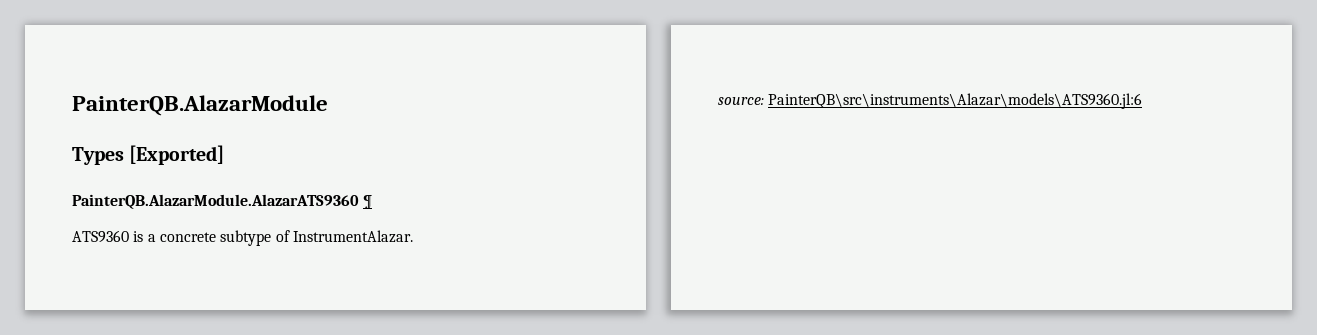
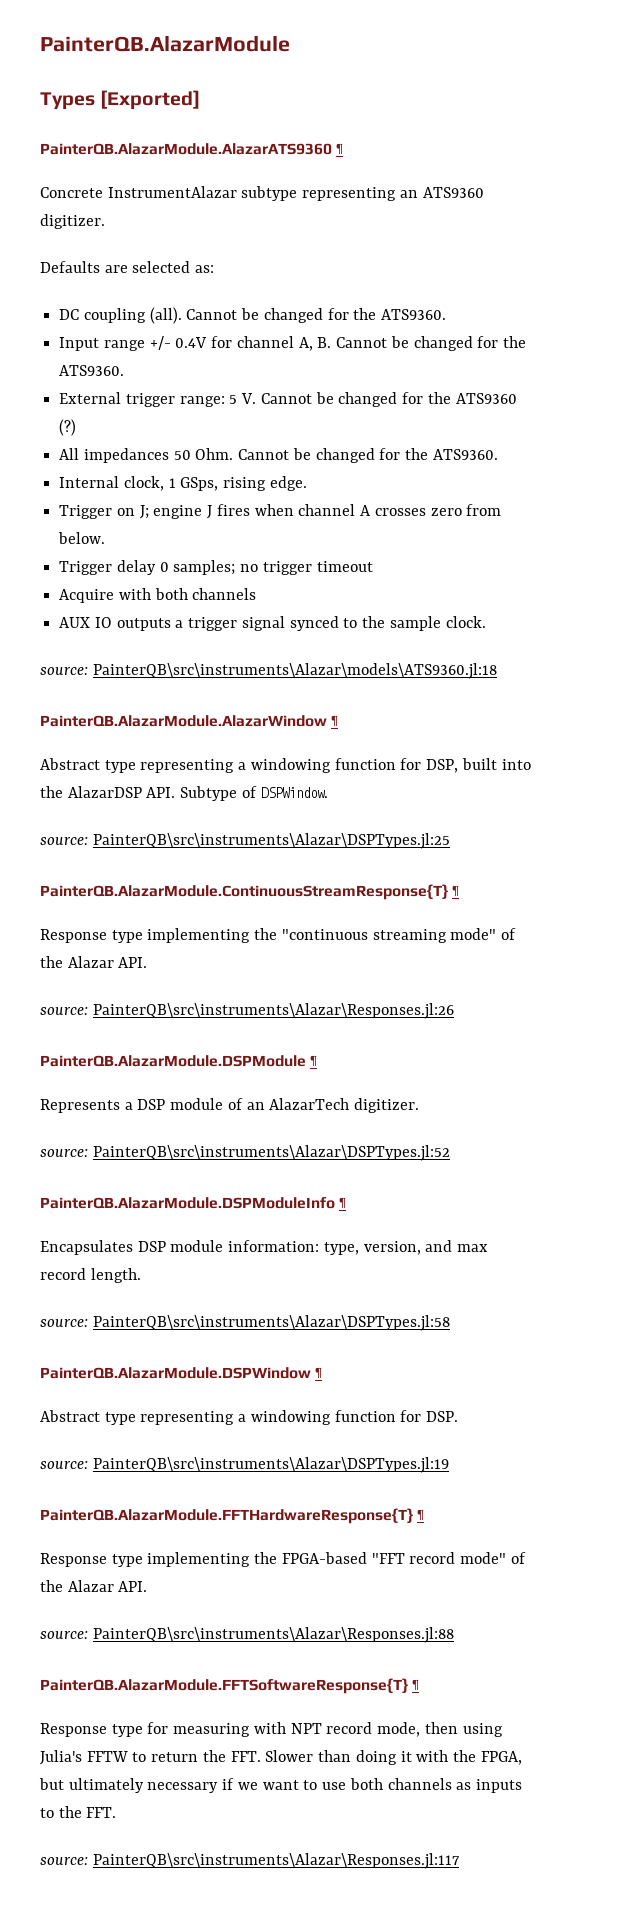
[72,230,413,246] [718,93,1143,109] ATS9360 is a concrete subtype of InstrumentAlazar. // source: PainterQB\src\instruments\Alazar\models\ATS9360.jl:6 -> [40,186,484,201] [40,214,105,229] [40,261,215,273] [59,307,447,324] [59,336,526,351] [59,365,125,376] [59,392,517,407] [59,419,77,436] [59,448,498,463] [59,476,307,491] [59,504,502,519] [58,532,106,544] [59,560,373,575] [59,588,257,603] [59,616,486,631] [40,663,497,679] [40,715,339,727] [40,758,531,773] [40,786,328,801] [40,833,450,849] [40,884,460,900] [40,928,517,943] [40,956,148,968] [40,1003,454,1019] [40,1055,318,1067] [40,1098,420,1113] [40,1145,450,1161] [40,1197,347,1209] [40,1240,489,1255] [40,1268,141,1283] [40,1315,450,1331] [40,1367,323,1379] [40,1410,459,1425] [40,1457,449,1473] [40,1508,425,1524] [40,1552,526,1567] [40,1580,148,1592] [40,1627,454,1643] [40,1678,420,1694] [40,1722,503,1737] [40,1750,522,1765] [39,1778,522,1793] [40,1806,117,1818] [40,1853,460,1869] Concrete InstrumentAlazar subtype representing an ATS9360 digitizer. // Defaults are selected as: // DC coupling (all). Cannot be changed for the ATS9360. // Input range +/- 0.4V for channel A, B. Cannot be changed for the ATS9360. // External trigger range: 5 V. Cannot be changed for the ATS9360 (?) // All impedances 50 Ohm. Cannot be changed for the ATS9360. // Internal clock, 1 GSps, rising edge. // Trigger on J; engine J fires when channel A crosses zero from below. // Trigger delay 0 samples; no trigger timeout // Acquire with both channels // AUX IO outputs a trigger signal synced to the sample clock. // source: PainterQB\src\instruments\Alazar\models\ATS9360.jl:18 // PainterQB.AlazarModule.AlazarWindow ¶ // Abstract type representing a windowing function for DSP, built into the AlazarDSP API. Subtype of DSPWindow. // source: PainterQB\src\instruments\Alazar\DSPTypes.jl:25 // PainterQB.AlazarModule.ContinuousStreamResponse{T} ¶ // Response type implementing the "continuous streaming mode" of the Alazar API. // source: PainterQB\src\instruments\Alazar\Responses.jl:26 // PainterQB.AlazarModule.DSPModule ¶ // Represents a DSP module of an AlazarTech digitizer. // source: PainterQB\src\instruments\Alazar\DSPTypes.jl:52 // PainterQB.AlazarModule.DSPModuleInfo ¶ // Encapsulates DSP module information: type, version, and max record length. // source: PainterQB\src\instruments\Alazar\DSPTypes.jl:58 // PainterQB.AlazarModule.DSPWindow ¶ // Abstract type representing a windowing function for DSP. // source: PainterQB\src\instruments\Alazar\DSPTypes.jl:19 // PainterQB.AlazarModule.FFTHardwareResponse{T} ¶ // Response type implementing the FPGA-based "FFT record mode" of the Alazar API. // source: PainterQB\src\instruments\Alazar\Responses.jl:88 // PainterQB.AlazarModule.FFTSoftwareResponse{T} ¶ // Response type for measuring with NPT record mode, then using Julia's FFTW to return the FFT. Slower than doing it with the FPGA, but ultimately necessary if we want to use both channels as inputs to the FFT. // source: PainterQB\src\instruments\Alazar\Responses.jl:117

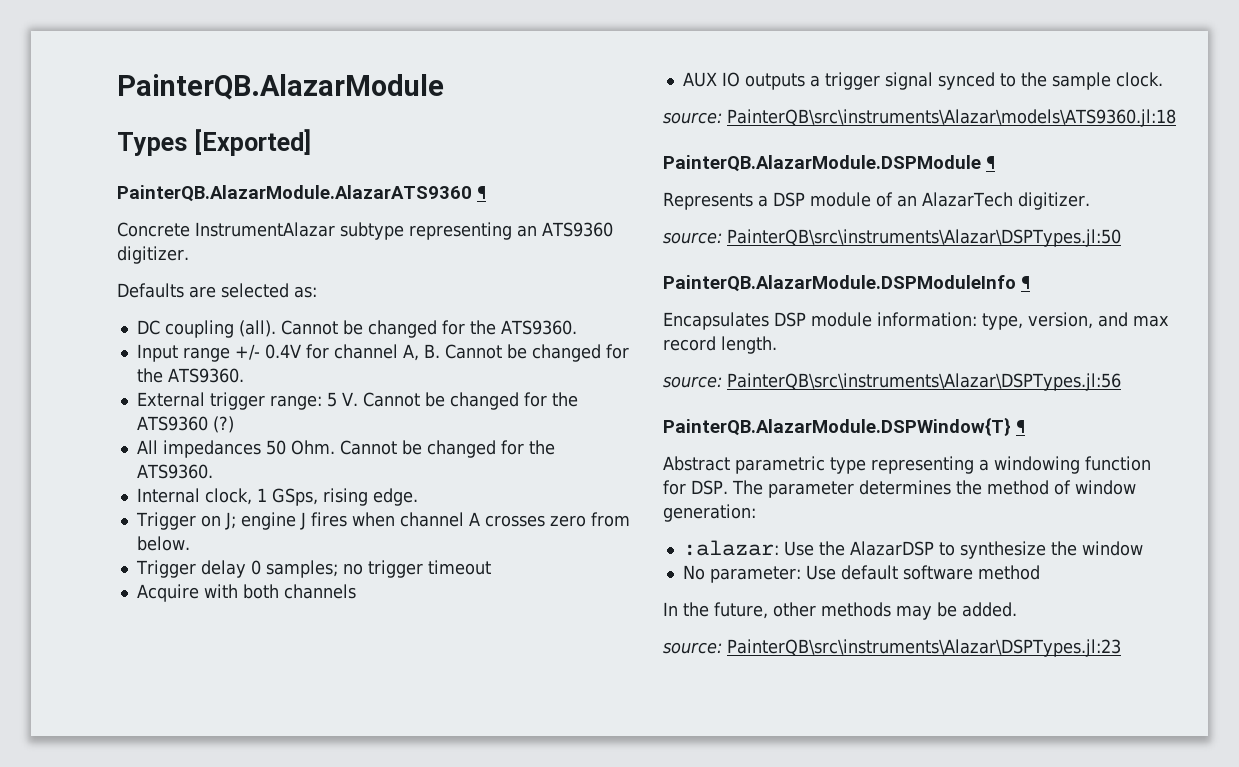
[40,715,339,727] [40,758,531,773] [40,786,328,801] [40,833,450,849] [40,884,460,900] [40,928,517,943] [40,956,148,968] [40,1003,454,1019] // PainterQB.AlazarModule.AlazarWindow ¶ // Abstract type representing a windowing function for DSP, built into the AlazarDSP API. Subtype of DSPWindow. // source: PainterQB\src\instruments\Alazar\DSPTypes.jl:25 // PainterQB.AlazarModule.ContinuousStreamResponse{T} ¶ // Response type implementing the "continuous streaming mode" of the Alazar API. // source: PainterQB\src\instruments\Alazar\Responses.jl:26 -> (1176, 118) none
[92,1145,450,1161] PainterQB\src\instruments\Alazar\DSPTypes.jl:52 -> [727,229,1121,247] PainterQB\src\instruments\Alazar\DSPTypes.jl:50
[92,1315,450,1331] [40,1367,323,1379] [40,1410,100,1422] PainterQB\src\instruments\Alazar\DSPTypes.jl:58 // PainterQB.AlazarModule.DSPWindow ¶ // Abstract -> [727,373,1121,391] [663,417,1025,436] [663,456,825,474] PainterQB\src\instruments\Alazar\DSPTypes.jl:56 // PainterQB.AlazarModule.DSPWindow{T} ¶ // Abstract parametric
[40,1457,449,1473] [40,1508,425,1524] [40,1552,526,1567] [40,1580,148,1592] [40,1627,454,1643] [40,1678,420,1694] [40,1722,503,1737] [40,1750,522,1765] [39,1778,522,1793] [40,1806,117,1818] [40,1853,460,1869] // source: PainterQB\src\instruments\Alazar\DSPTypes.jl:19 // PainterQB.AlazarModule.FFTHardwareResponse{T} ¶ // Response type implementing the FPGA-based "FFT record mode" of the Alazar API. // source: PainterQB\src\instruments\Alazar\Responses.jl:88 // PainterQB.AlazarModule.FFTSoftwareResponse{T} ¶ // Response type for measuring with NPT record mode, then using Julia's FFTW to return the FFT. Slower than doing it with the FPGA, but ultimately necessary if we want to use both channels as inputs to the FFT. // source: PainterQB\src\instruments\Alazar\Responses.jl:117 -> [731,480,1136,498] [663,504,756,522] [682,540,1143,559] [682,565,1040,583] [663,602,1017,620] [663,639,1121,657] The parameter determines the method of window generation: // :alazar: Use the AlazarDSP to synthesize the window // No parameter: Use default software method // In the future, other methods may be added. // source: PainterQB\src\instruments\Alazar\DSPTypes.jl:23

